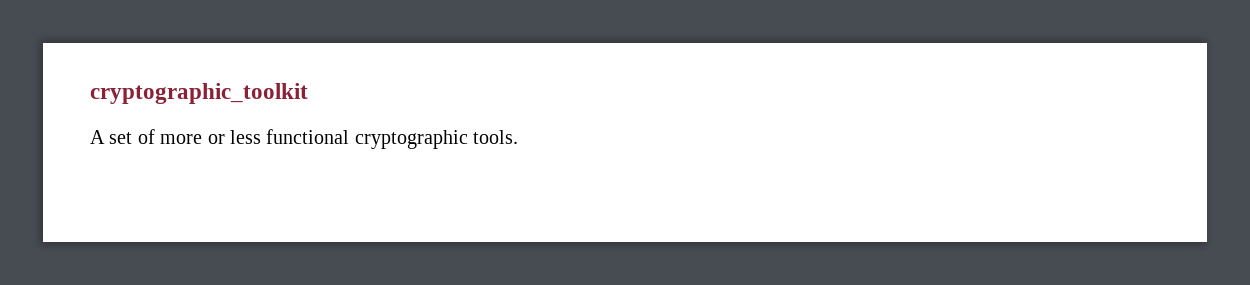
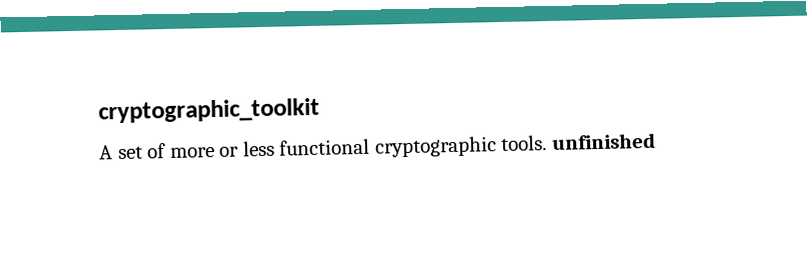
(519, 137) none -> [551,132,656,150] unfinished

